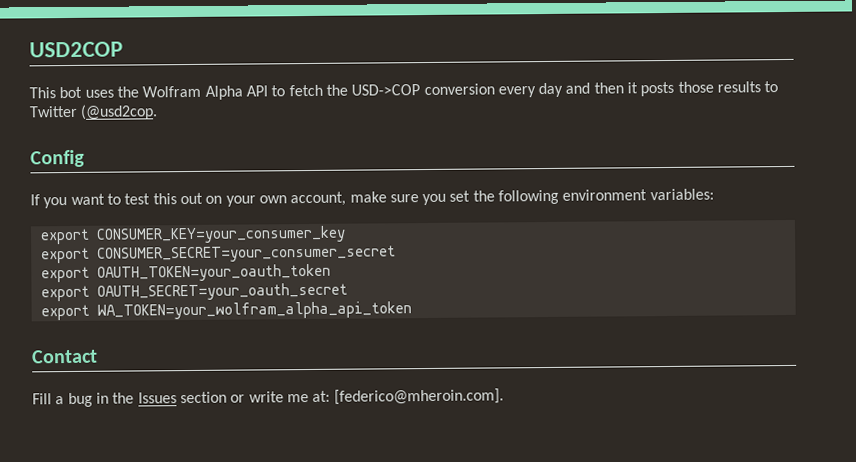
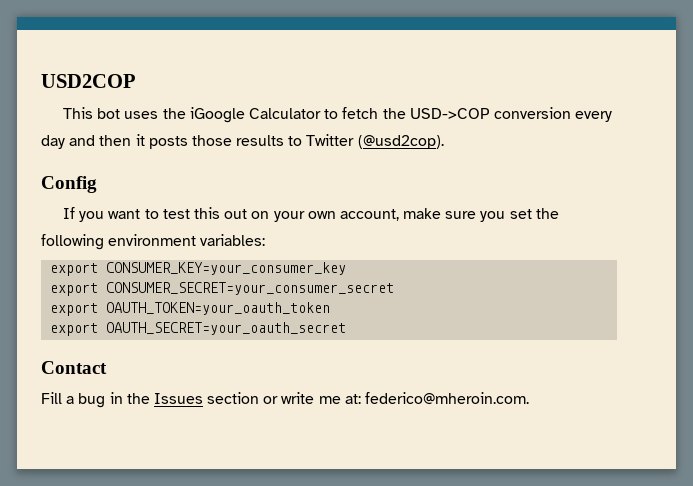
[142,85,268,100] Wolfram Alpha API -> [189,107,322,123] iGoogle Calculator
[80,104,159,120] (@usd2cop. -> [357,135,444,149] (@usd2cop).
[40,301,412,321] // export WA_TOKEN=your_wolfram_alpha_api_token -> (347, 328) none
[333,388,504,405] [federico@mheroin.com]. -> [365,392,530,404] federico@mheroin.com.

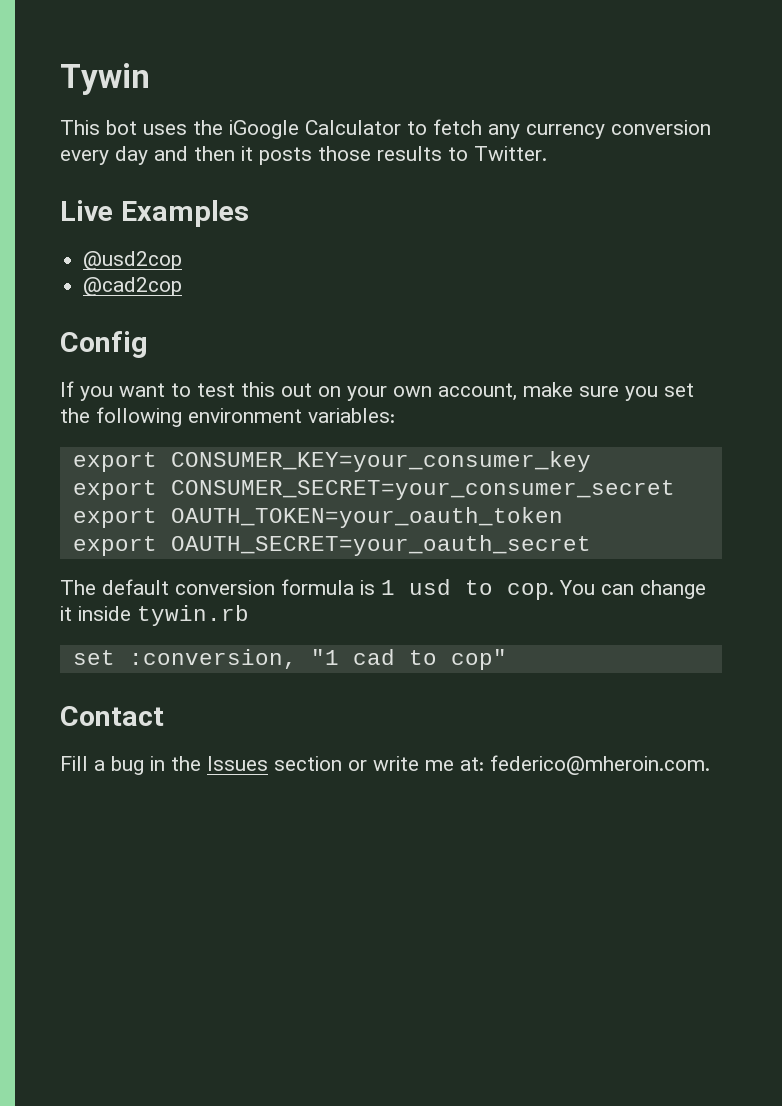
[41,74,136,88] USD2COP -> [60,63,150,95] Tywin
[382,108,490,119] the USD->COP -> [488,124,605,139] any currency
[306,134,444,149] Twitter (@usd2cop). -> [474,146,547,161] [60,200,249,227] [83,251,183,270] [83,277,183,296] Twitter. // Live Examples // @usd2cop // @cad2cop
(347, 328) none -> [60,579,706,600] [60,605,249,626] [72,649,507,670] // The default conversion formula is 1 usd to cop. You can change it inside tywin.rb // set :conversion, "1 cad to cop"

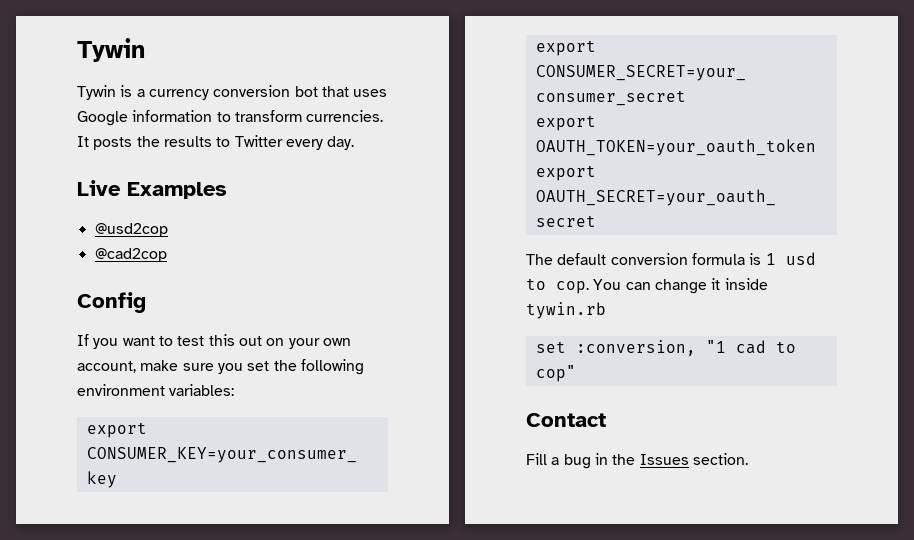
[60,119,711,139] [60,146,547,165] This bot uses the iGoogle Calculator to fetch any currency conversion every day and then it posts those results to Twitter. -> [77,85,388,100] [77,110,384,126] [77,135,355,150] Tywin is a currency conversion bot that uses Google information to transform currencies. It posts the results to Twitter every day.
[274,755,710,775] section or write me at: federico@mheroin.com. -> [692,453,748,465] section.

